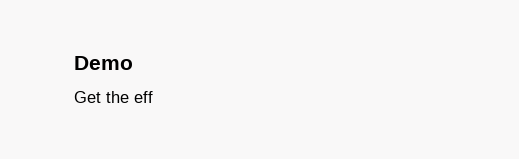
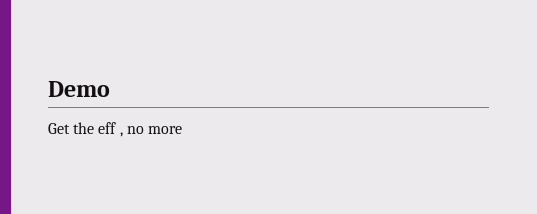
(153, 97) none -> [119,126,182,137] , no more

